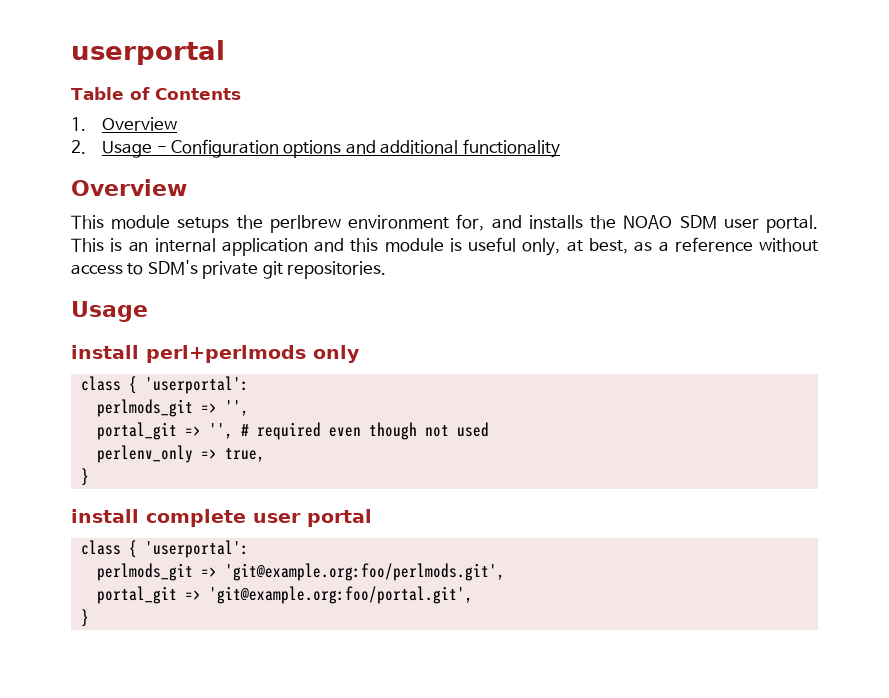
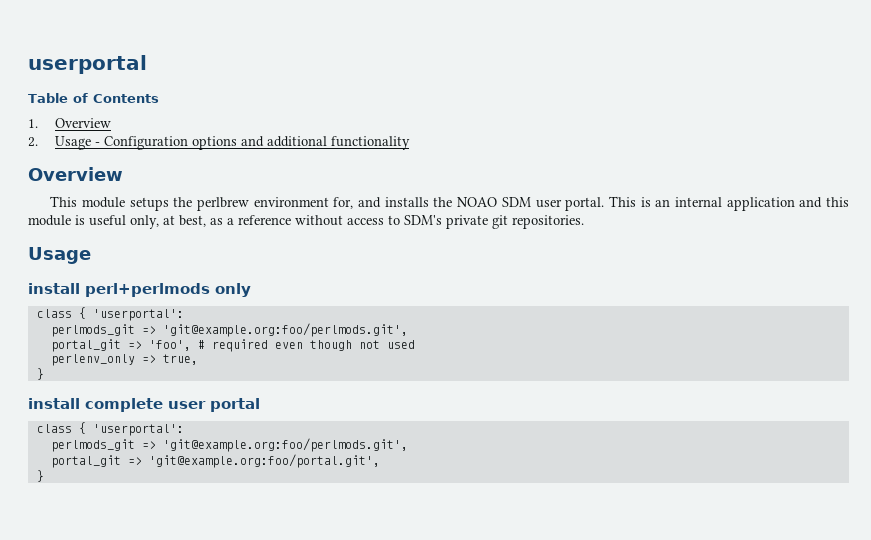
[224,400,249,416] [96,422,233,440] '', // portal_git => '', -> [162,323,408,337] [50,339,191,352] 'git@example.org:foo/perlmods.git', // portal_git => 'foo',

